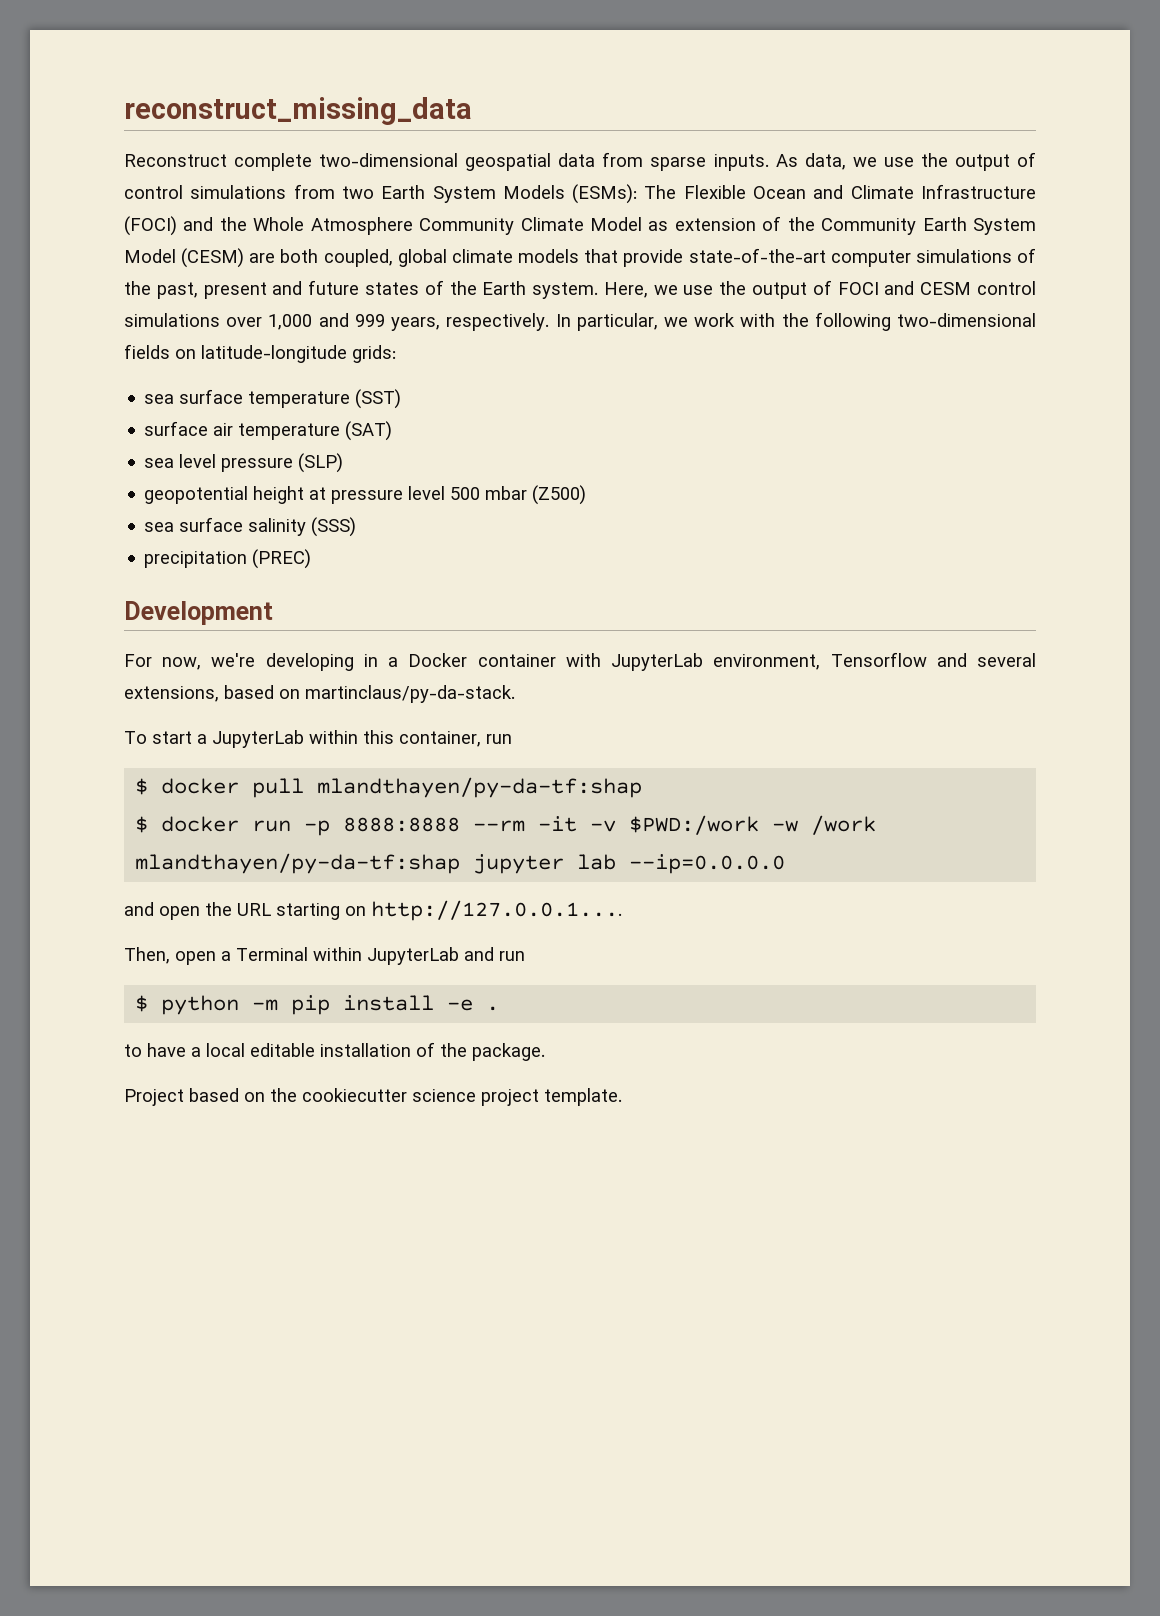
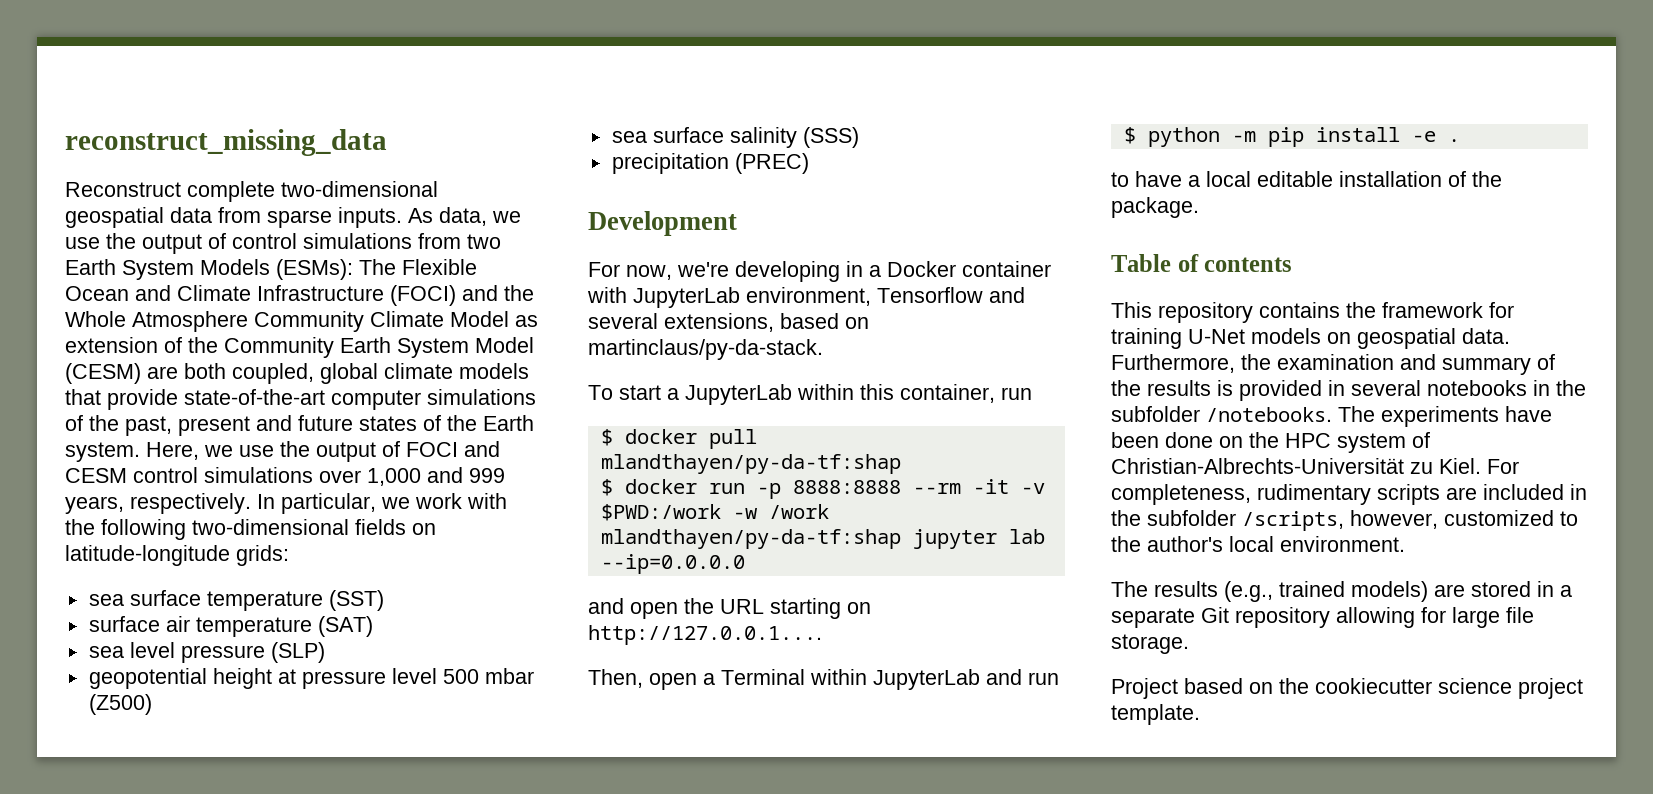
(545, 1052) none -> [1111,254,1293,272] [1111,302,1514,323] [1111,328,1510,349] [1111,354,1555,375] [1111,380,1586,401] [1111,406,1552,427] [1111,432,1430,453] [1111,458,1519,474] [1111,484,1587,505] [1111,510,1578,531] [1111,536,1405,552] [1111,581,1572,602] [1111,607,1534,628] [1111,634,1189,654] // Table of contents // This repository contains the framework for training U-Net models on geospatial data. Furthermore, the examination and summary of the results is provided in several notebooks in the subfolder /notebooks. The experiments have been done on the HPC system of Christian-Albrechts-Universität zu Kiel. For completeness, rudimentary scripts are included in the subfolder /scripts, however, customized to the author's local environment. // The results (e.g., trained models) are stored in a separate Git repository allowing for large file storage.

